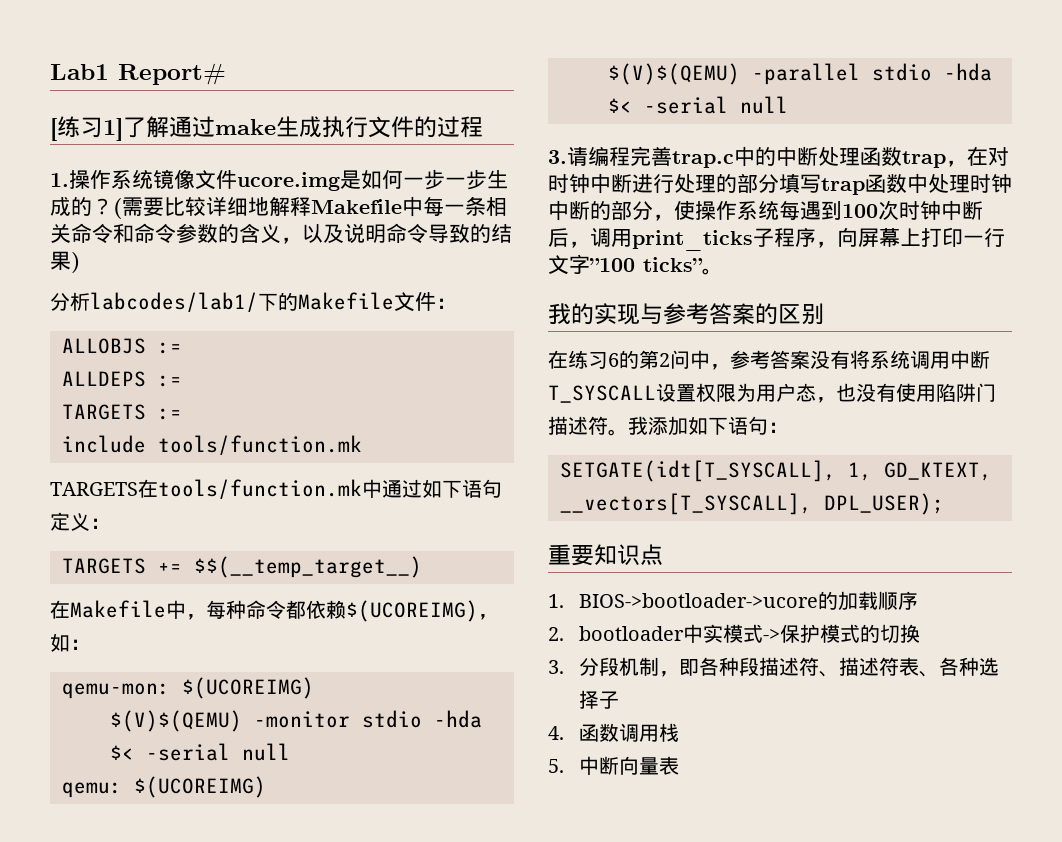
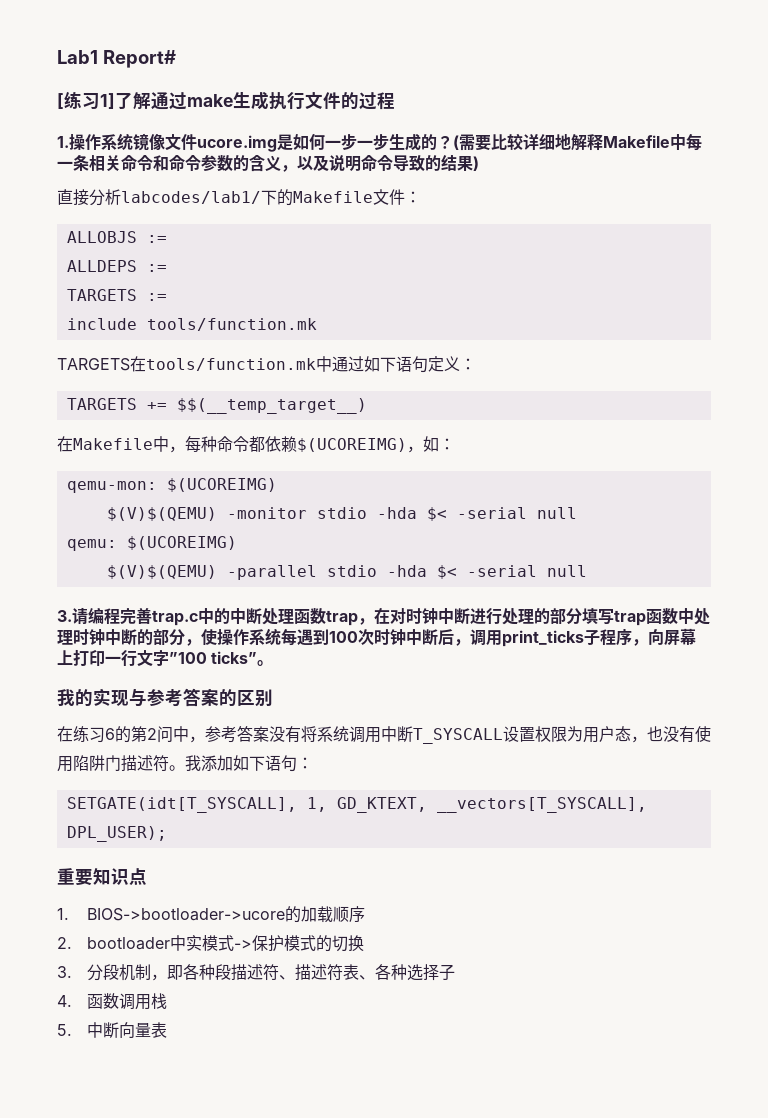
(80, 262) none -> [57,189,89,206] 直接

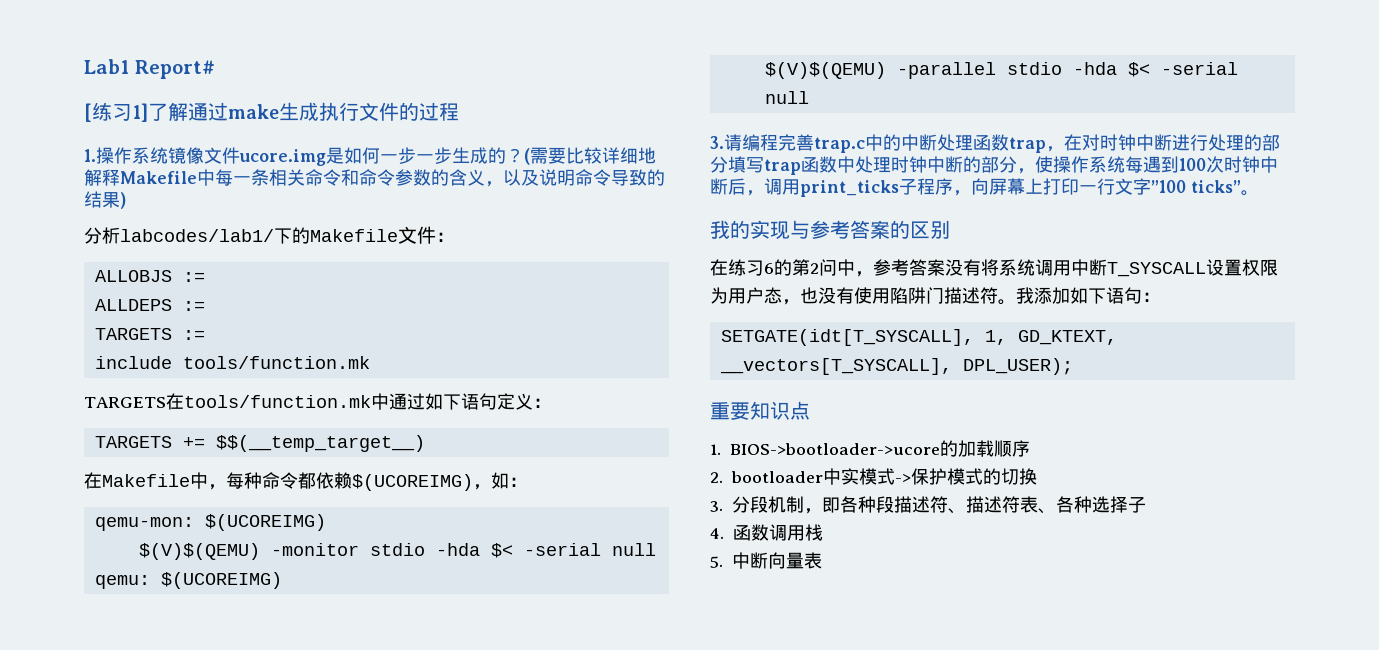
[57,189,89,206] 直接 -> (126, 200) none

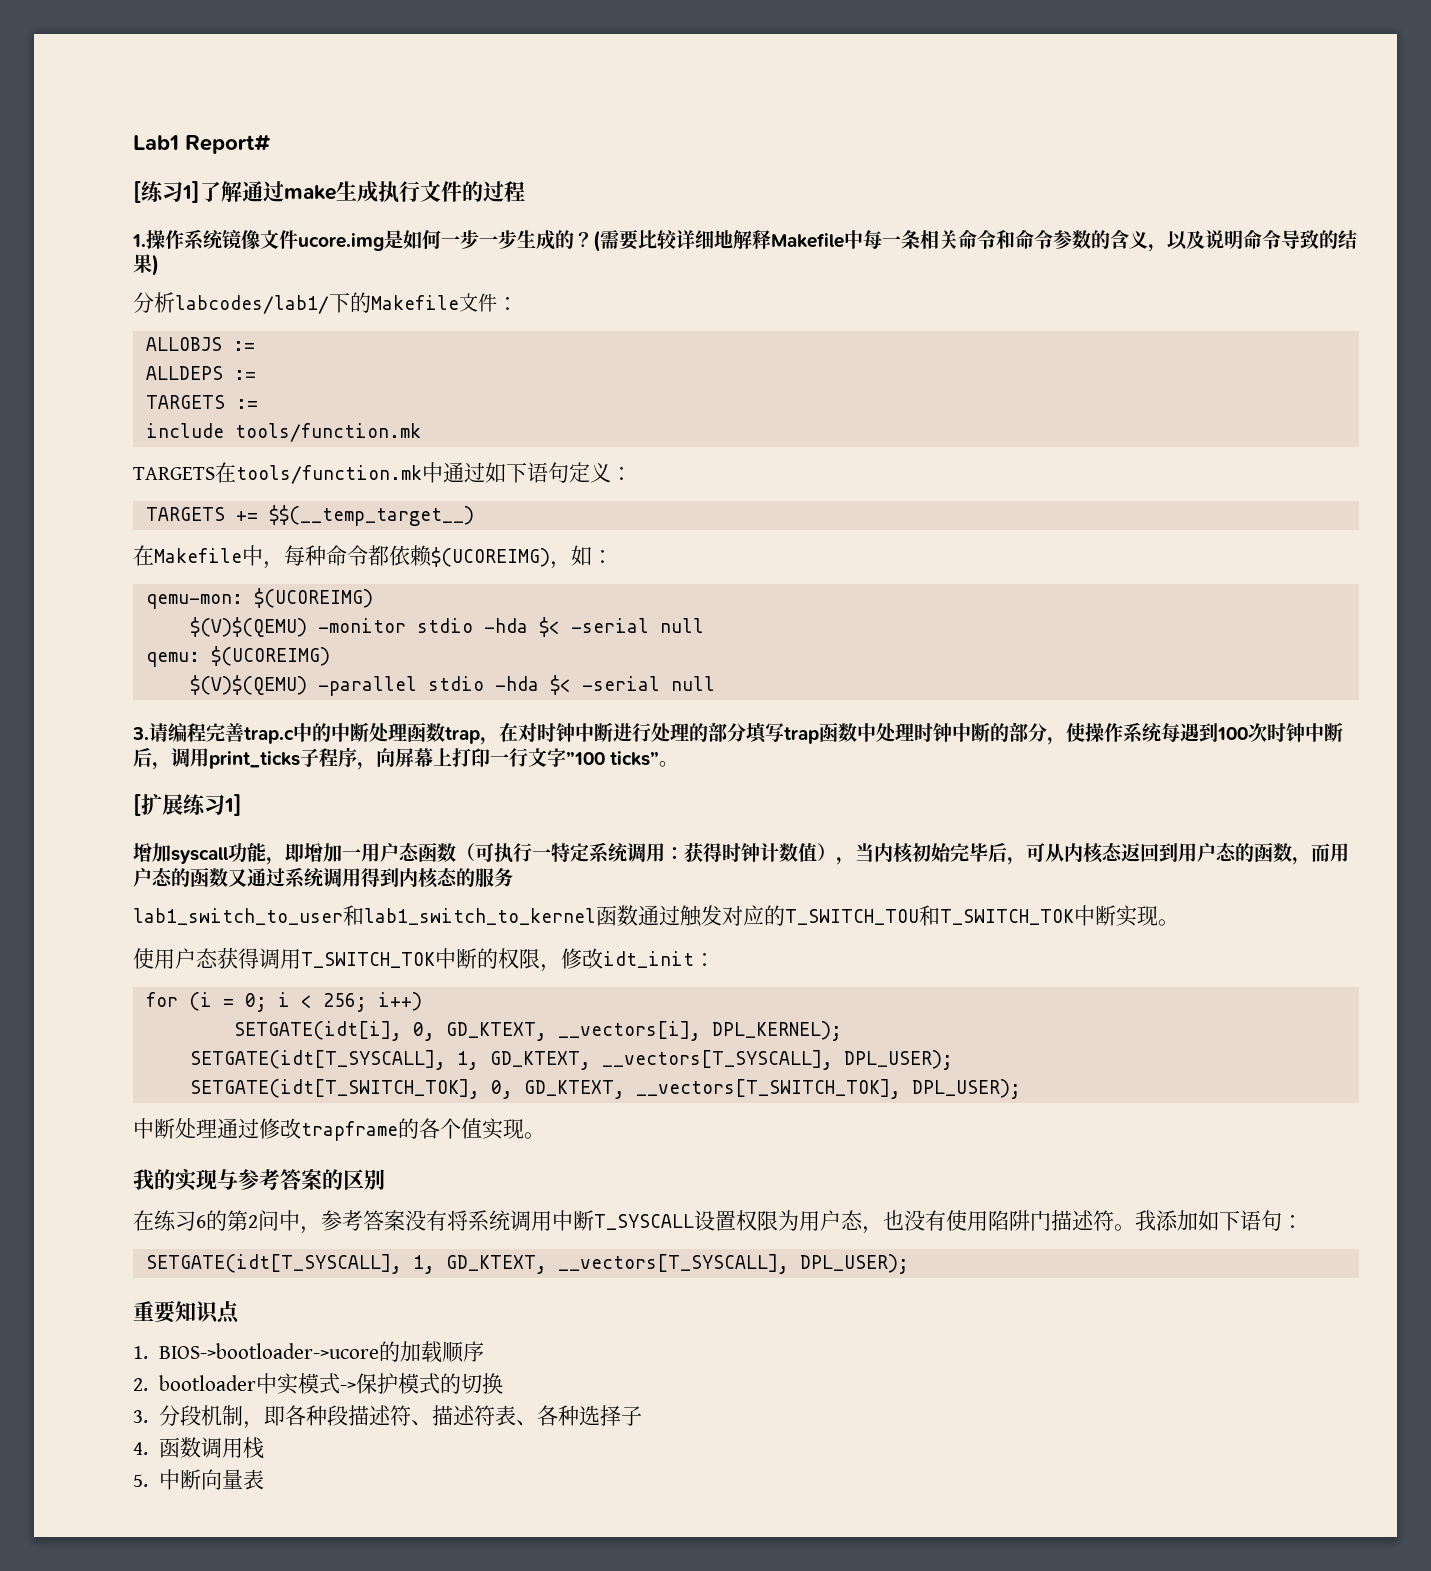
(1259, 193) none -> [133,794,242,816] [133,842,1349,865] [133,867,513,888] [133,905,1179,927] [133,947,715,972] [145,992,422,1012] [233,1021,842,1041] [189,1050,953,1070] [189,1079,1021,1099] [133,1118,545,1141] // [扩展练习1] // 增加syscall功能，即增加一用户态函数（可执行一特定系统调用：获得时钟计数值），当内核初始完毕后，可从内核态返回到用户态的函数，而用户态的函数又通过系统调用得到内核态的服务 // lab1_switch_to_user和lab1_switch_to_kernel函数通过触发对应的T_SWITCH_TOU和T_SWITCH_TOK中断实现。 // 使用户态获得调用T_SWITCH_TOK中断的权限，修改idt_init： // for (i = 0; i < 256; i++) // SETGATE(idt[i], 0, GD_KTEXT, __vectors[i], DPL_KERNEL); // SETGATE(idt[T_SYSCALL], 1, GD_KTEXT, __vectors[T_SYSCALL], DPL_USER); // SETGATE(idt[T_SWITCH_TOK], 0, GD_KTEXT, __vectors[T_SWITCH_TOK], DPL_USER); // 中断处理通过修改trapframe的各个值实现。

